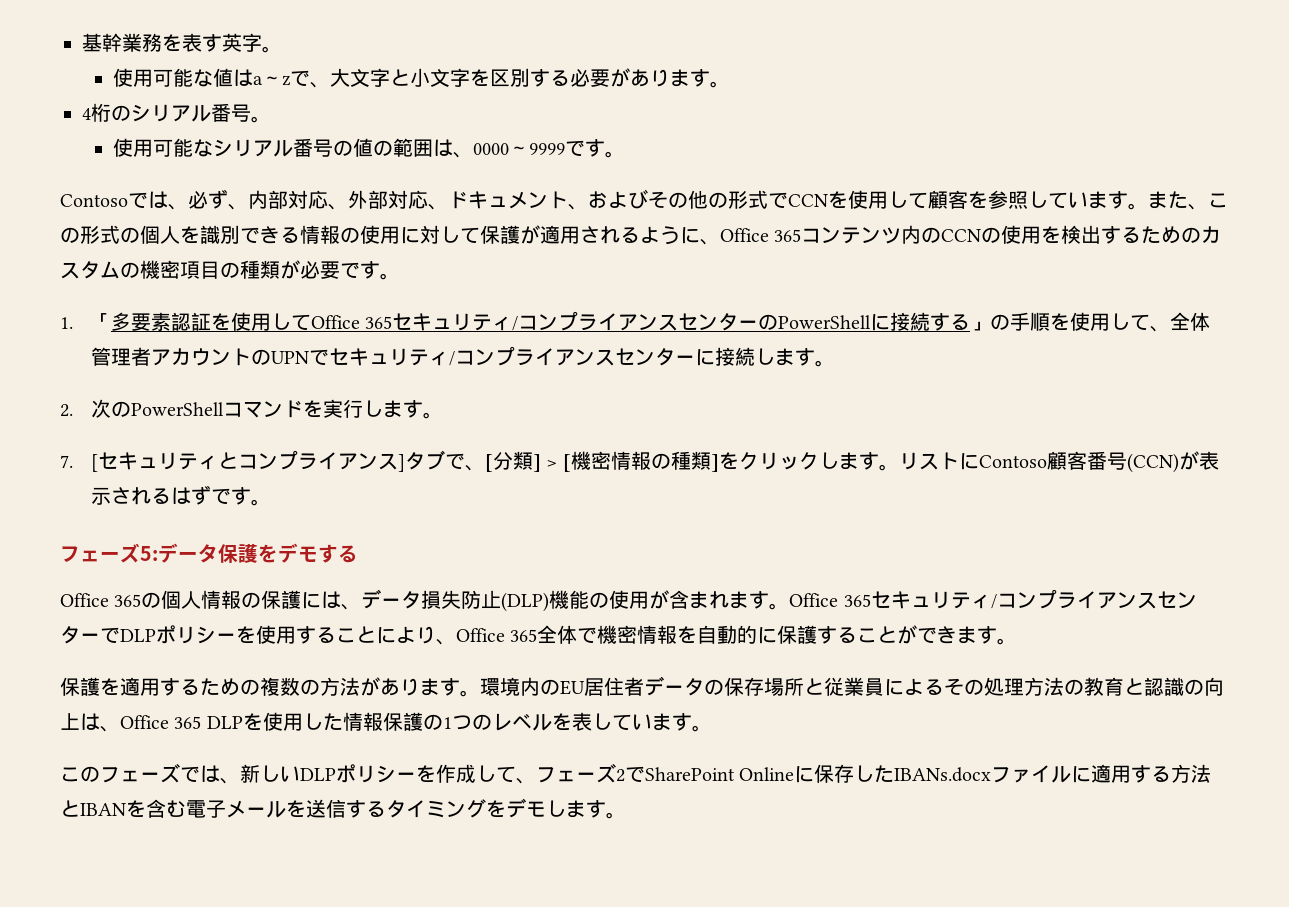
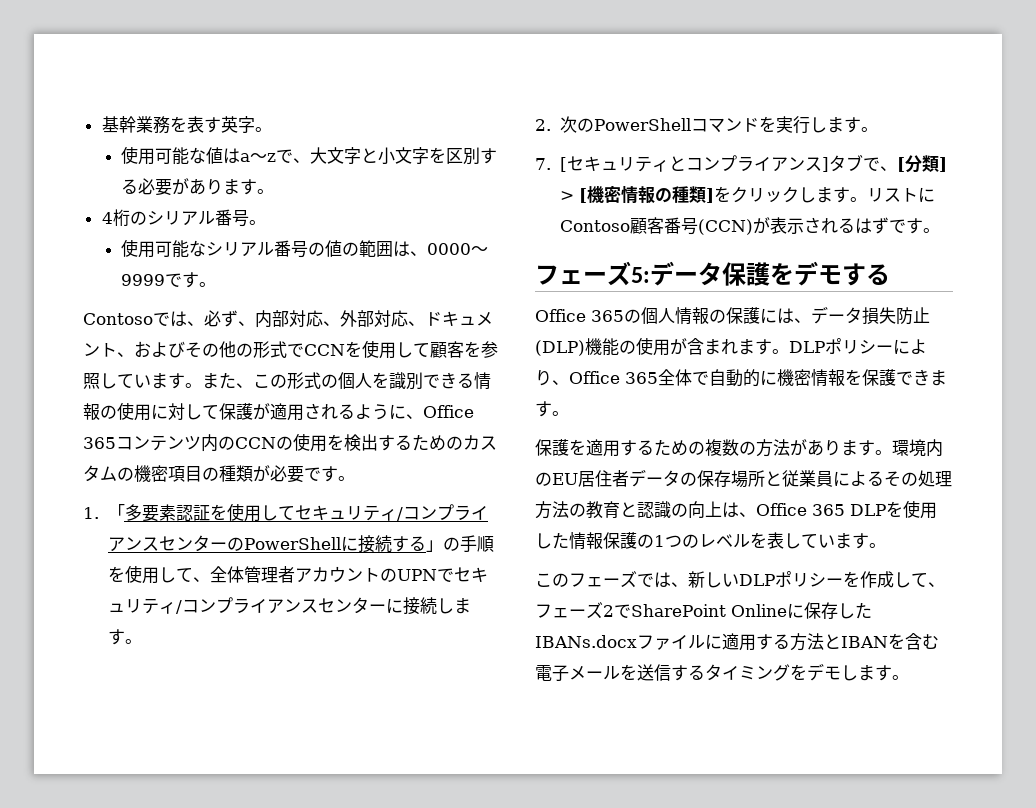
[310,315,393,329] Office 365 -> (295, 513) none
[789,589,1197,609] [60,625,376,644] Office 365セキュリティ/コンプライアンスセンターでDLPポリシーを使用すること -> [789,338,893,354] DLPポリシー
(598, 635) none -> [709,369,777,387] 自動的に
[697,625,918,644] 自動的に保護することが -> [862,369,896,386] 保護

